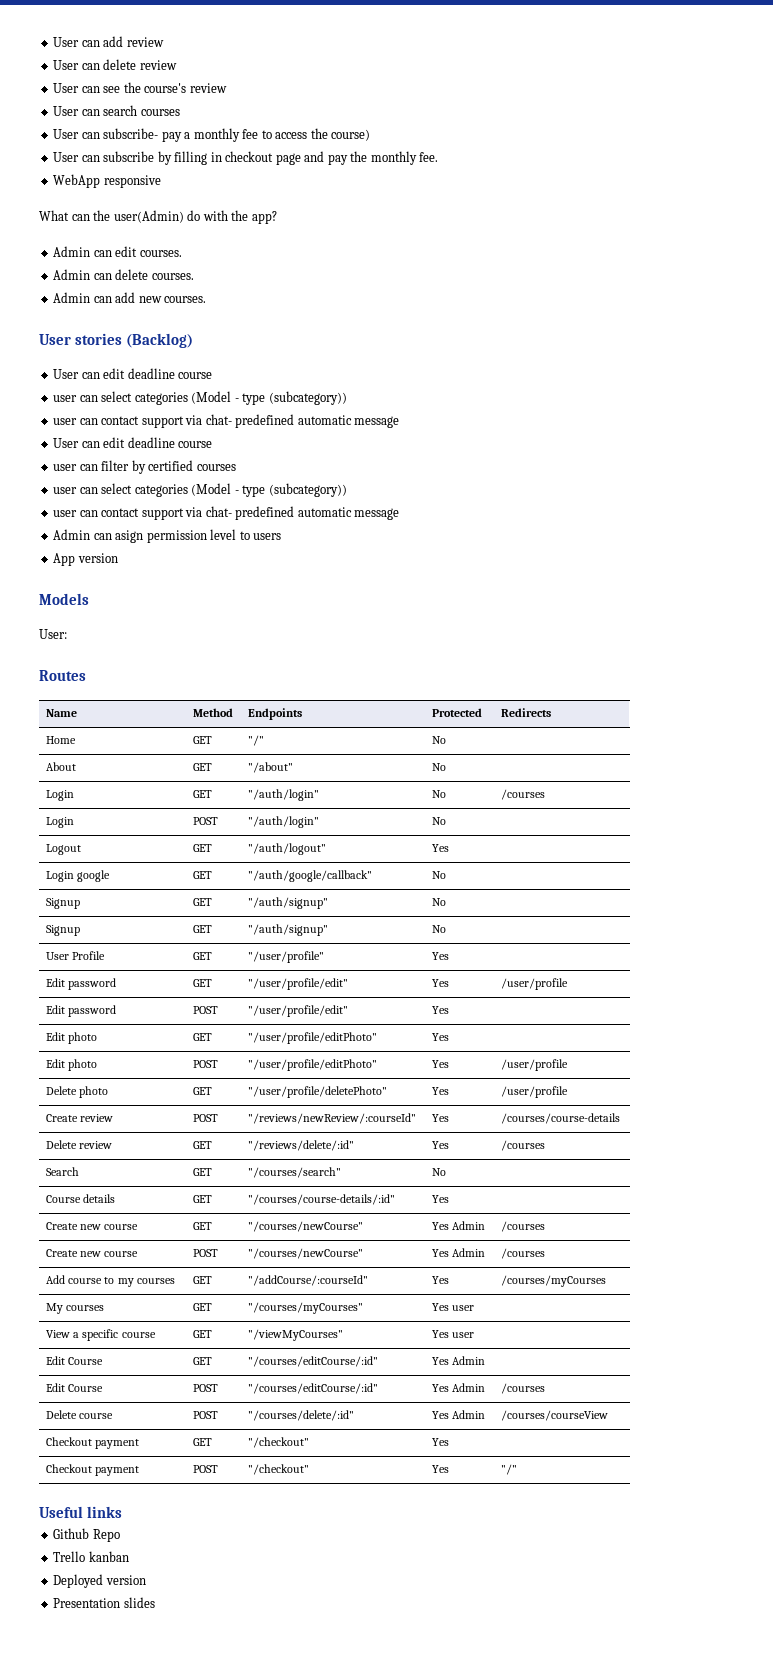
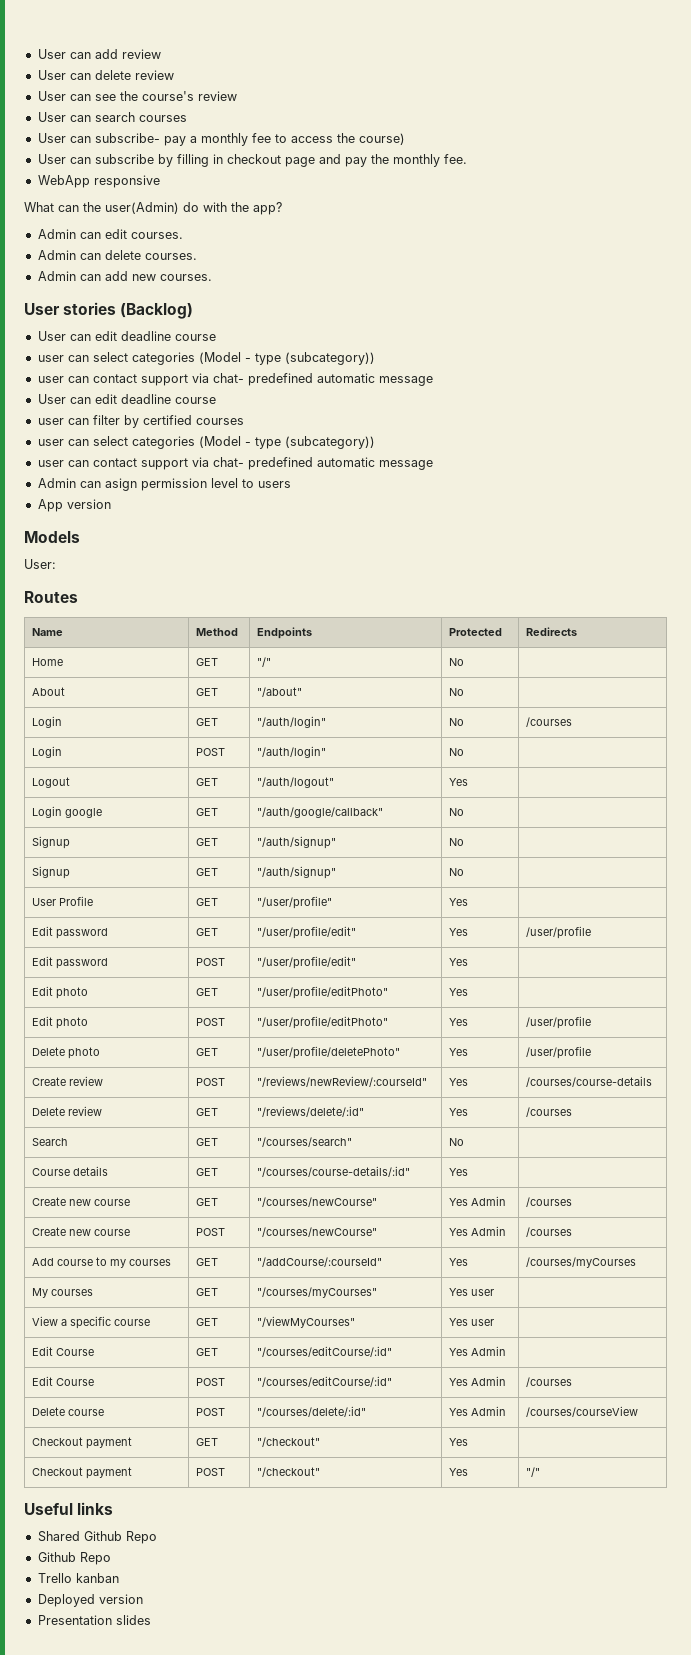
(123, 1512) none -> [37,1531,157,1544] // Shared Github Repo

